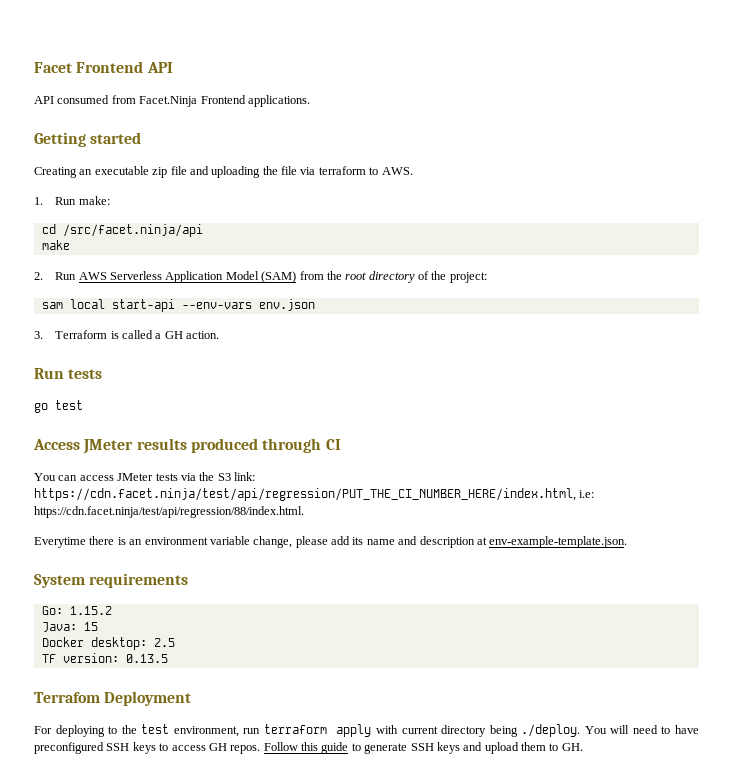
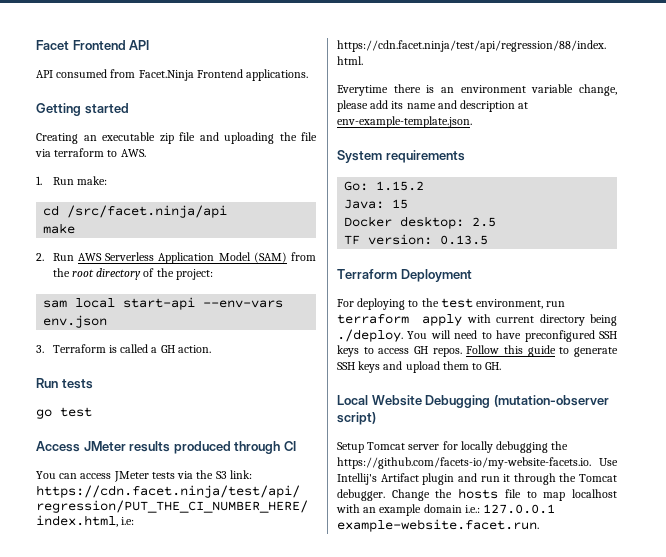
[34,692,100,703] Terrafom -> [337,269,397,279] Terraform
(583, 747) none -> [337,395,609,408] [337,412,376,425] [337,441,569,453] [337,457,618,469] [337,473,617,485] [337,488,617,501] [336,504,556,516] [337,519,539,532] // Local Website Debugging (mutation-observer script) // Setup Tomcat server for locally debugging the https://github.com/facets-io/my-website-facets.io. Use Intellij's Artifact plugin and run it through the Tomcat debugger. Change the hosts file to map localhost with an example domain i.e.: 127.0.0.1 example-website.facet.run.

